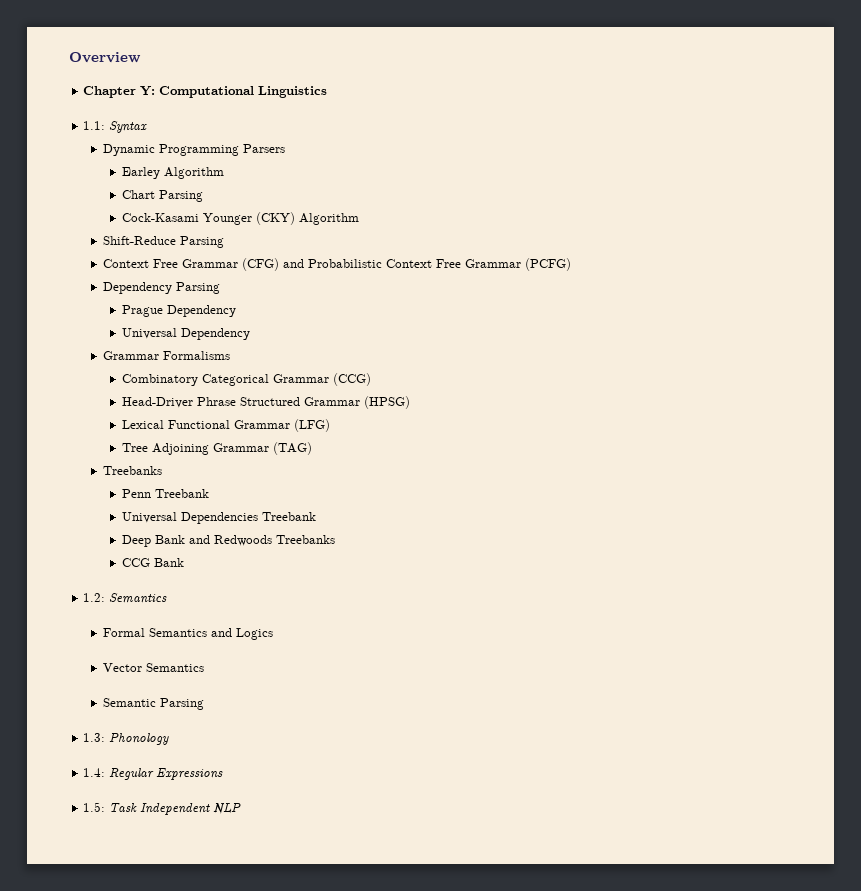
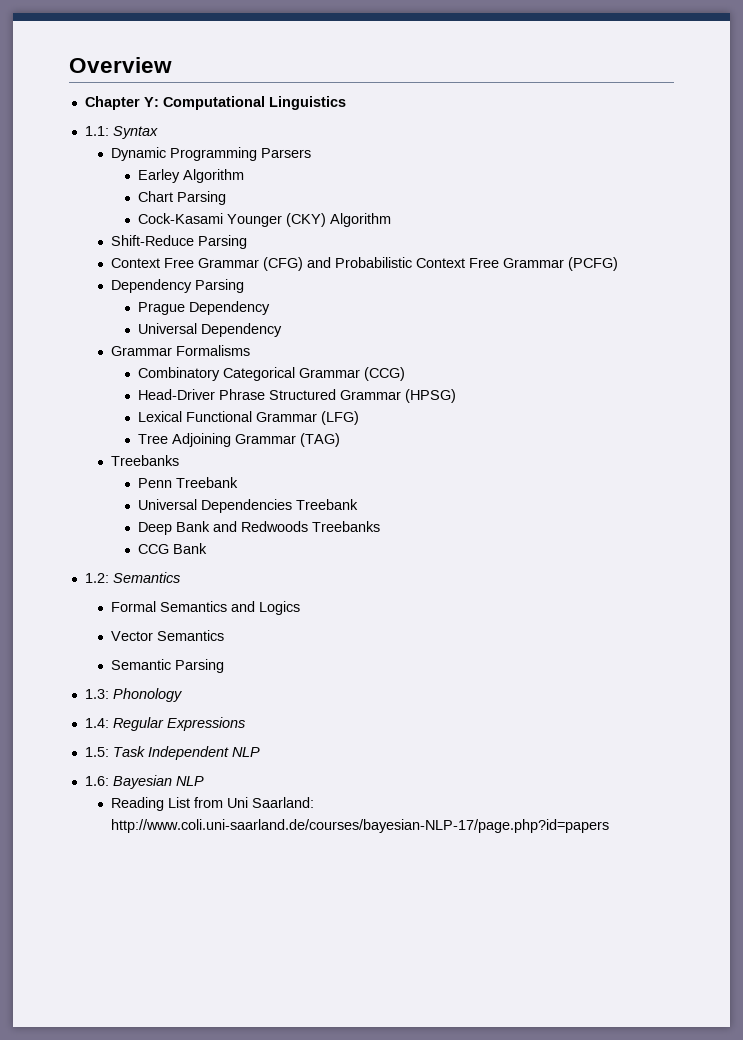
(242, 809) none -> [84,775,204,789] [111,797,315,811] [111,819,610,833] // 1.6: Bayesian NLP // Reading List from Uni Saarland: http://www.coli.uni-saarland.de/courses/bayesian-NLP-17/page.php?id=papers

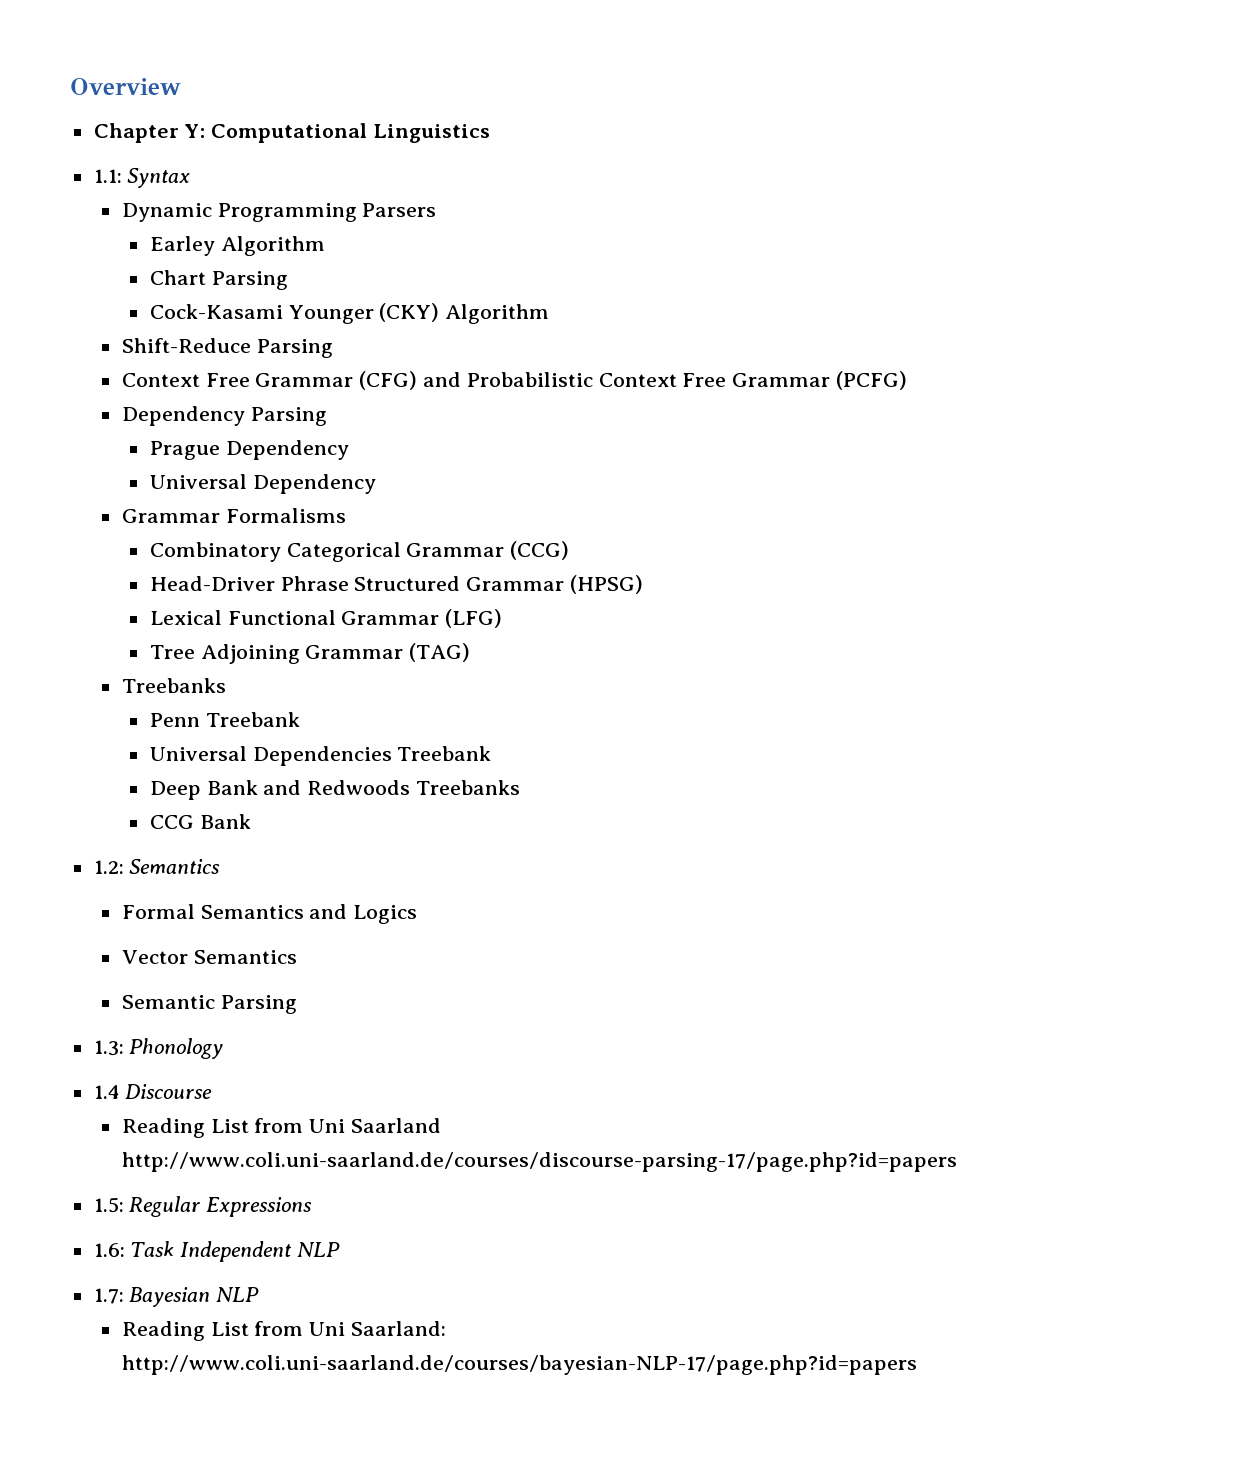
[84,718,109,728] 1.4: -> [93,1084,213,1099] [121,1118,441,1138] [121,1152,957,1172] [93,1197,124,1213] 1.4 Discourse // Reading List from Uni Saarland http://www.coli.uni-saarland.de/courses/discourse-parsing-17/page.php?id=papers // 1.5:
[84,747,109,757] 1.5: -> [93,1243,125,1257] 1.6:
[84,776,109,786] 1.6: -> [93,1288,124,1304] 1.7:

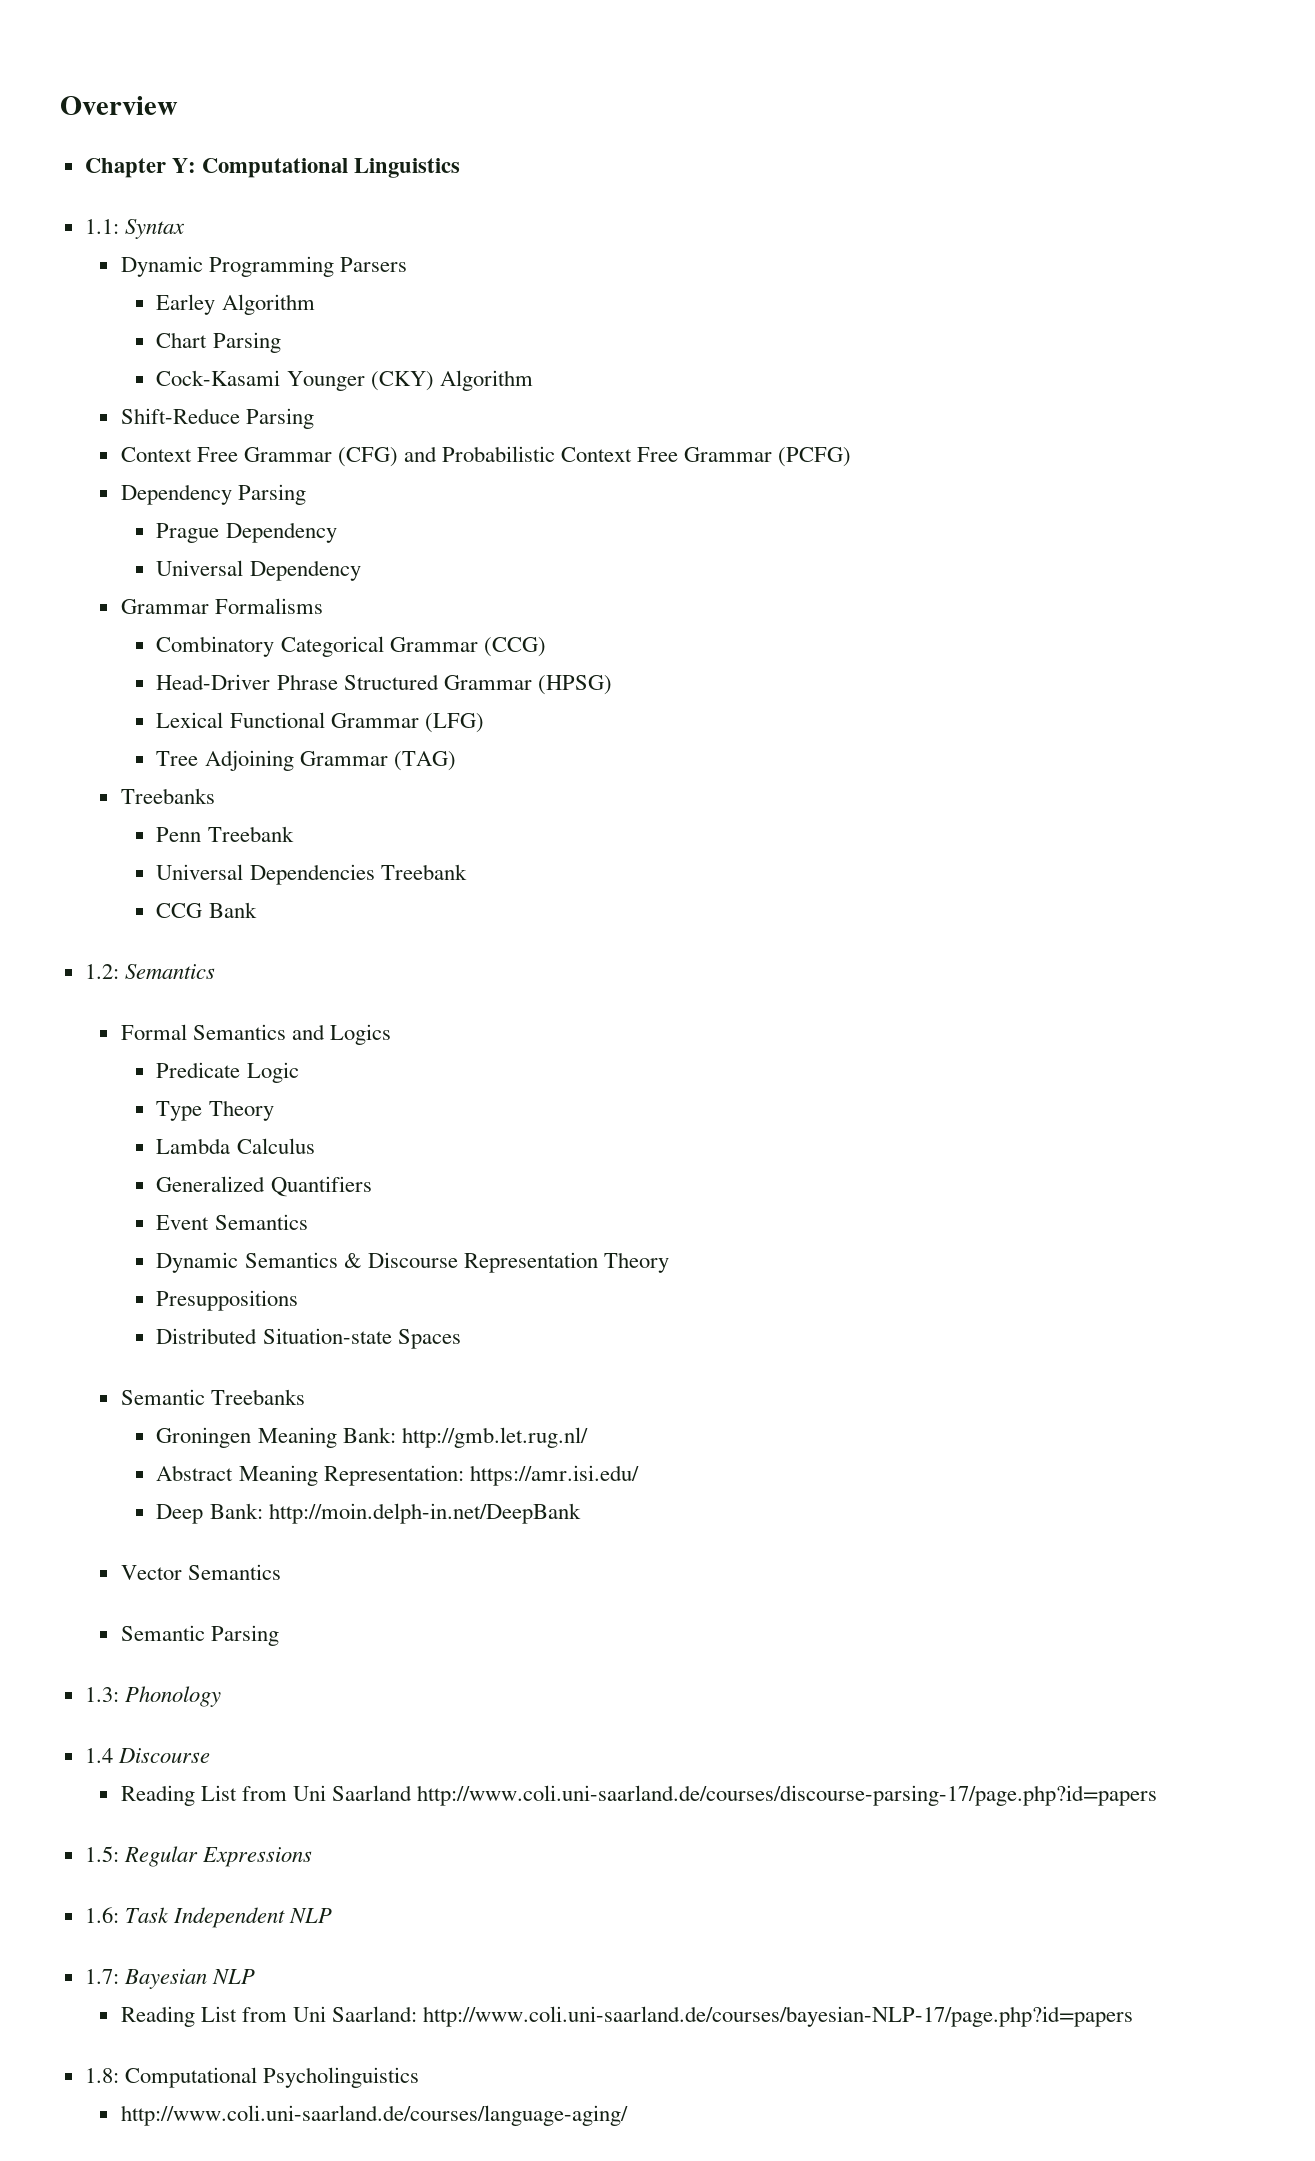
[149,780,521,800] // Deep Bank and Redwoods Treebanks -> (467, 872) none
(418, 914) none -> [156,1062,299,1083] [156,1100,274,1121] [156,1138,315,1154] [156,1176,372,1197] [156,1214,308,1230] [156,1252,669,1273] [156,1290,299,1311] [156,1328,461,1349] [120,1389,305,1405] [156,1427,588,1448] [156,1465,639,1486] [156,1503,581,1524] // Predicate Logic // Type Theory // Lambda Calculus // Generalized Quantifiers // Event Semantics // Dynamic Semantics & Discourse Representation Theory // Presuppositions // Distributed Situation-state Spaces // Semantic Treebanks // Groningen Meaning Bank: http://gmb.let.rug.nl/ // Abstract Meaning Representation: https://amr.isi.edu/ // Deep Bank: http://moin.delph-in.net/DeepBank
(917, 1365) none -> [84,2067,419,2088] [120,2105,628,2126] // 1.8: Computational Psycholinguistics // http://www.coli.uni-saarland.de/courses/language-aging/

